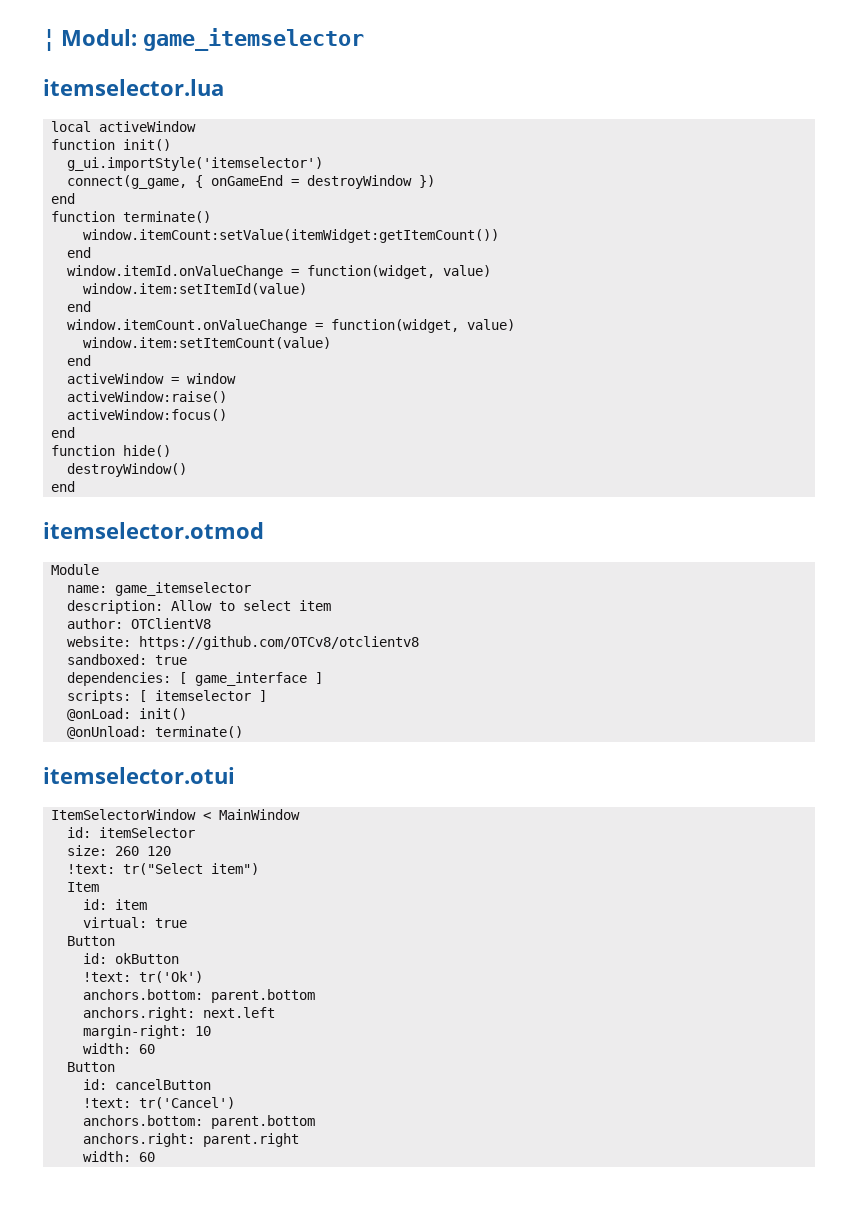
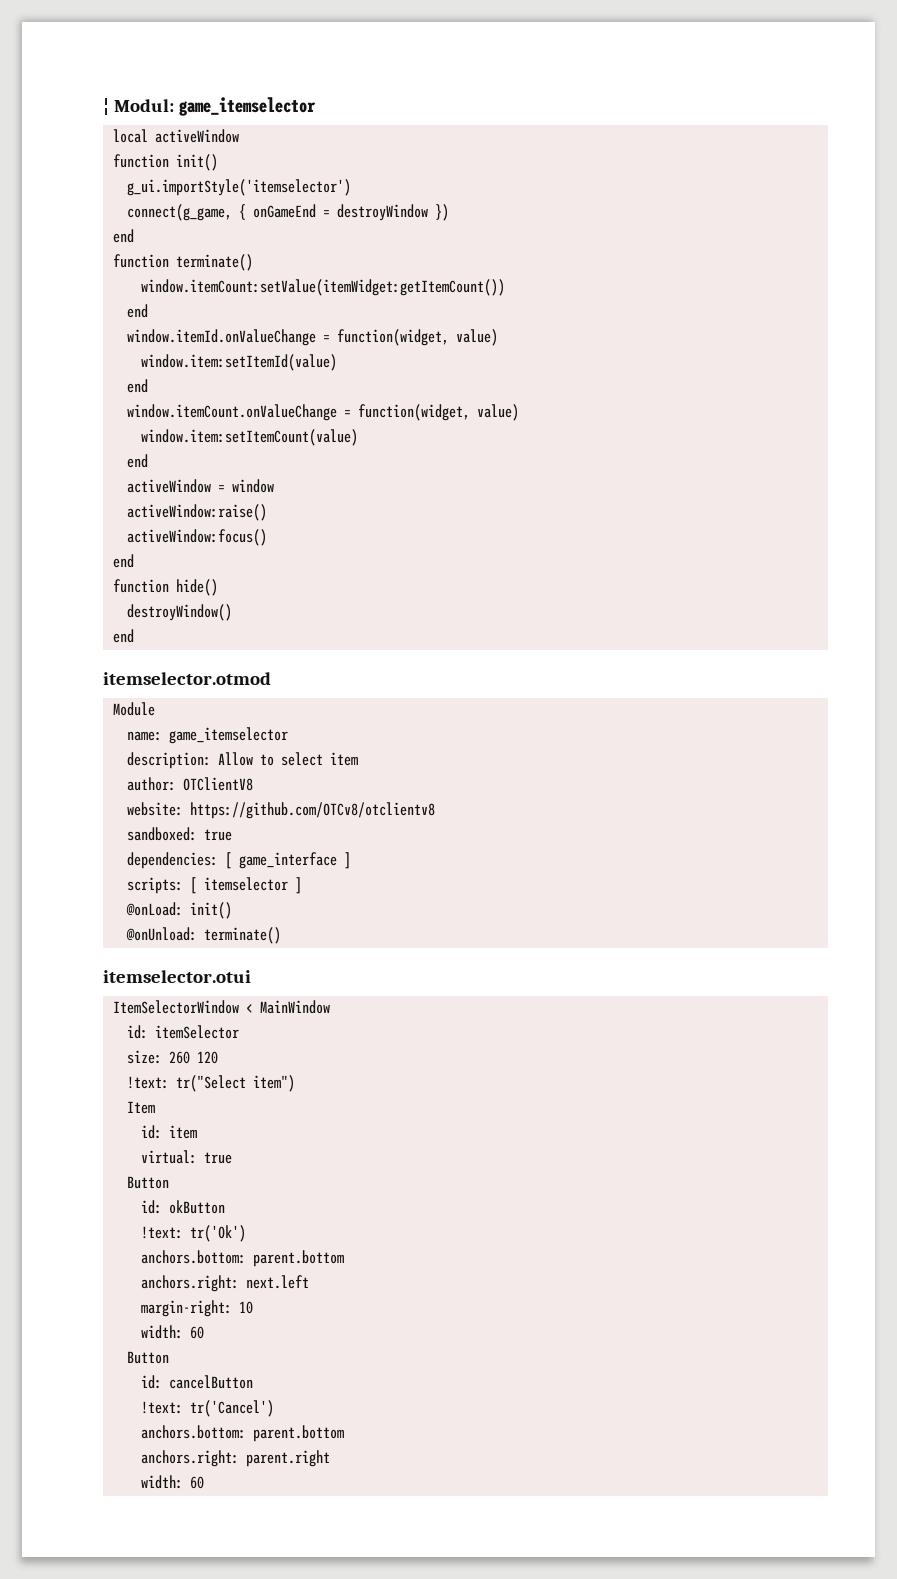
[43,79,224,96] // itemselector.lua -> (317, 106) none

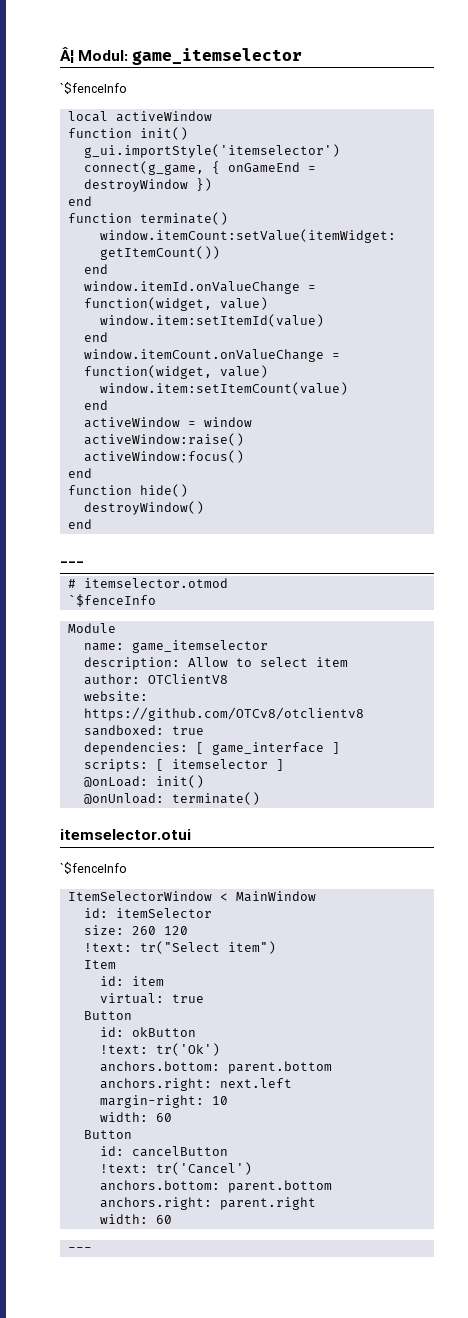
[103,98,109,115] ¦ -> [60,47,74,63] Â¦
(317, 106) none -> [60,82,127,94] // `$fenceInfo
(135, 636) none -> [60,561,84,566] [67,579,76,588] --- // #
(271, 678) none -> [67,594,156,607] // `$fenceInfo
(251, 976) none -> [60,862,127,874] // `$fenceInfo
(205, 1482) none -> [67,1247,92,1252] // ---

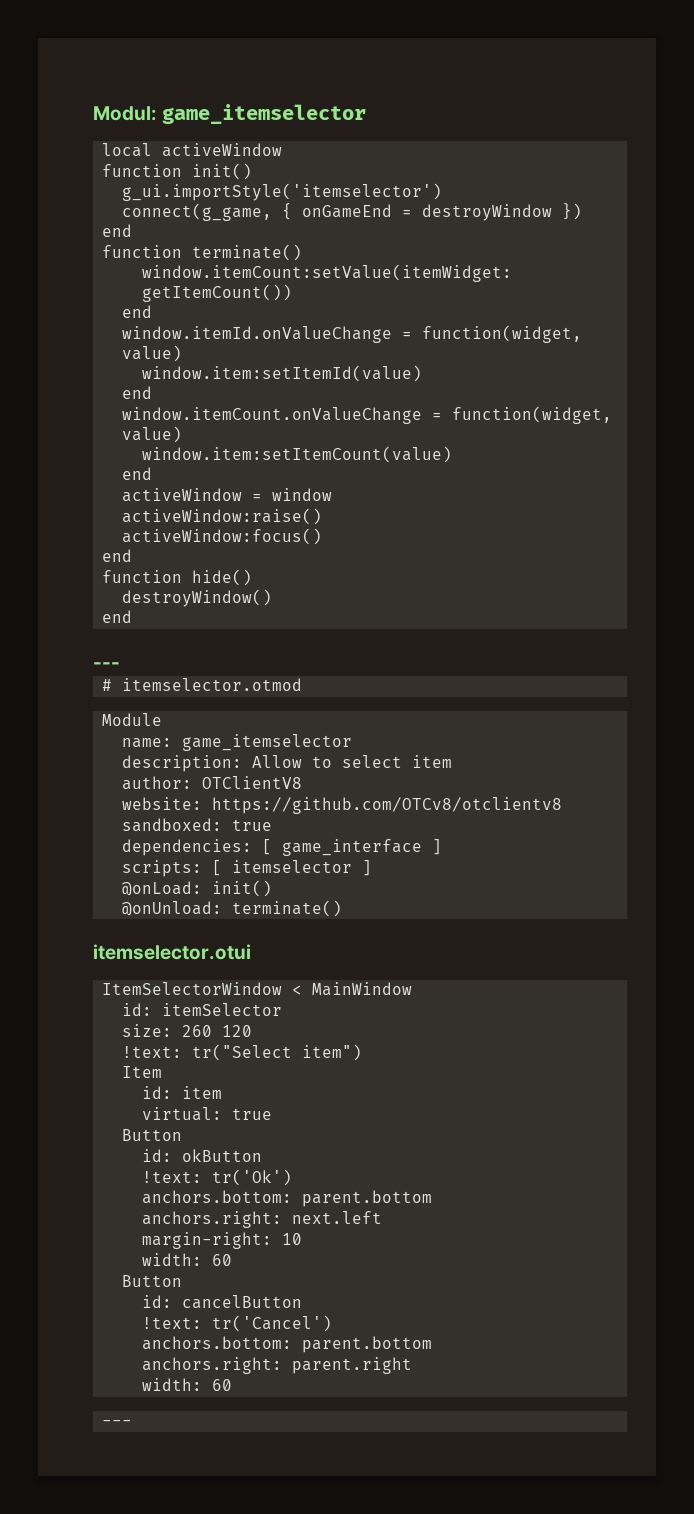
[60,47,74,63] Â¦ -> (93, 113) none
[60,82,127,94] // `$fenceInfo -> (367, 114) none
[67,594,156,607] // `$fenceInfo -> (303, 684) none
[60,862,127,874] // `$fenceInfo -> (251, 952) none

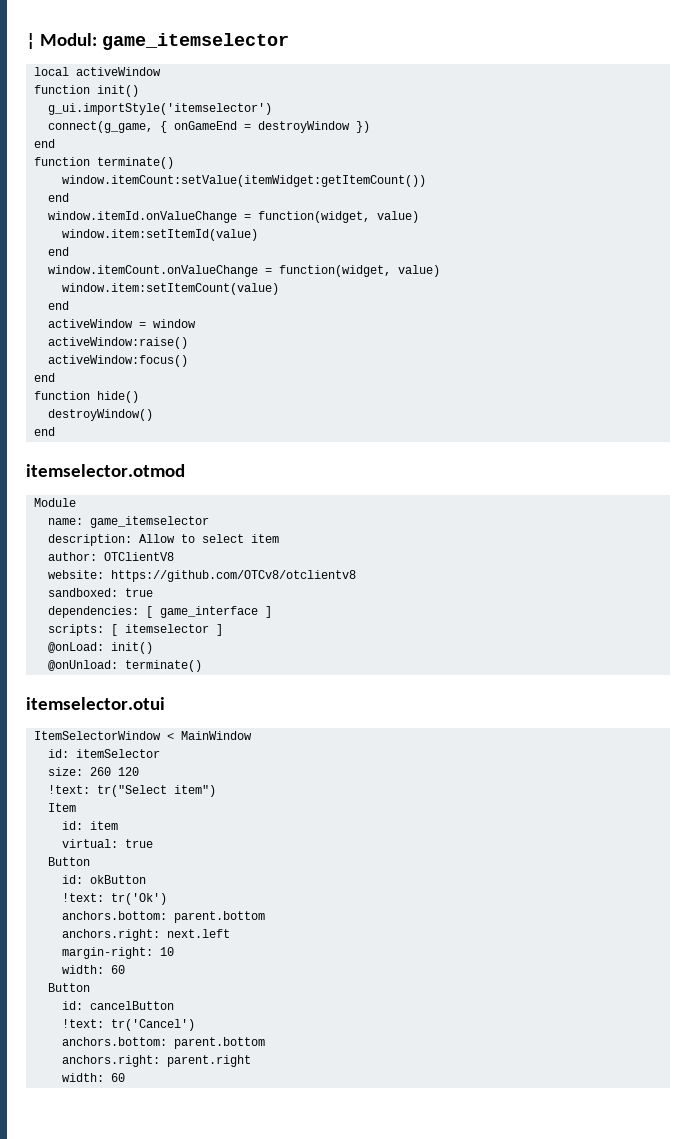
(93, 113) none -> [26,33,35,49] ¦
[93,662,120,669] [102,679,113,691] --- // # -> (55, 431) none
[102,1420,133,1426] // --- -> (125, 1077) none

